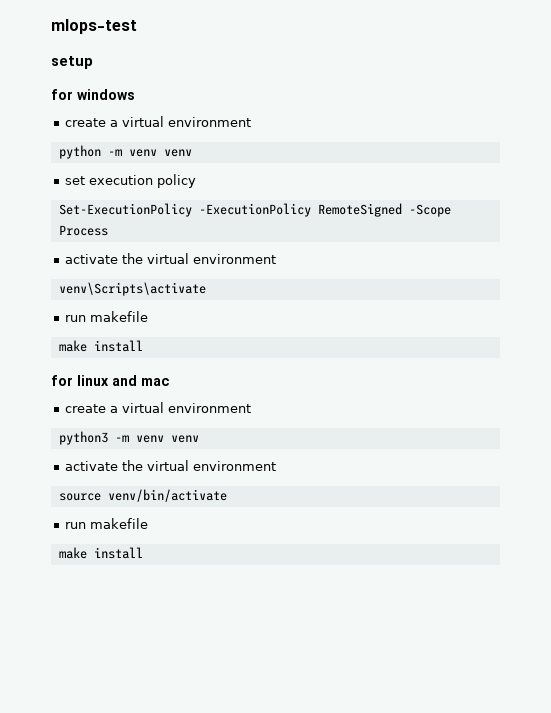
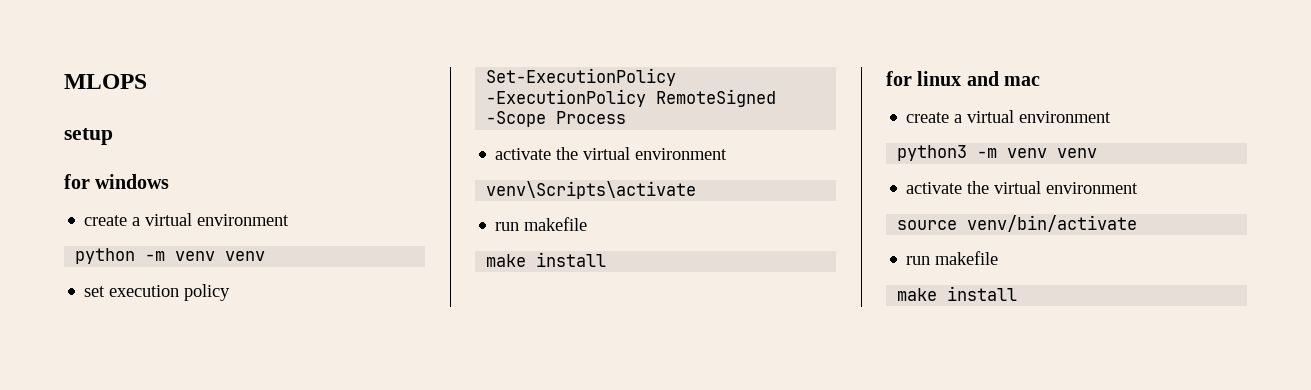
[51,19,137,34] mlops-test -> [64,74,147,89] MLOPS

